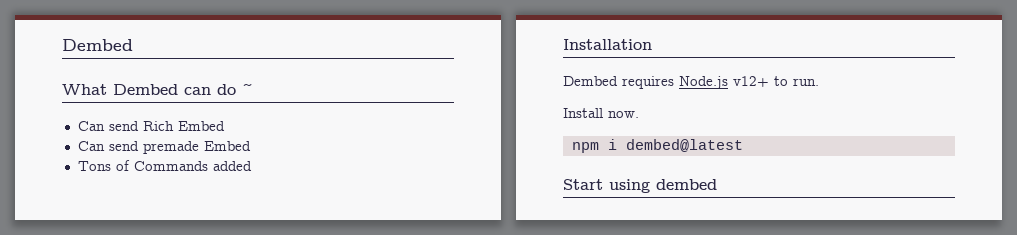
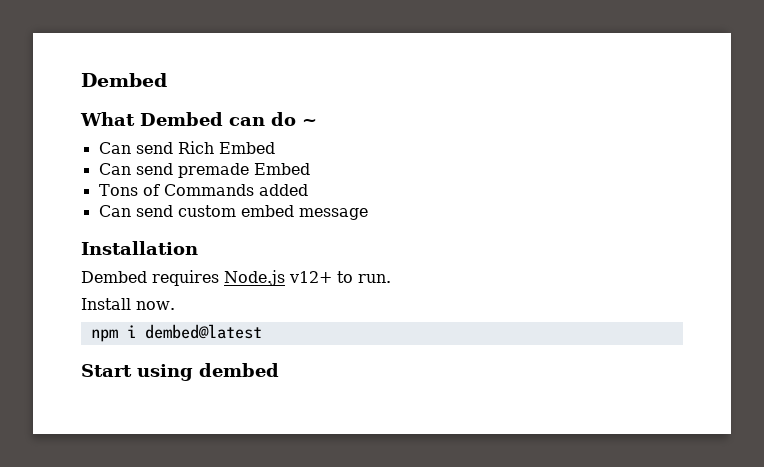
(252, 166) none -> [98,205,368,220] // Can send custom embed message

